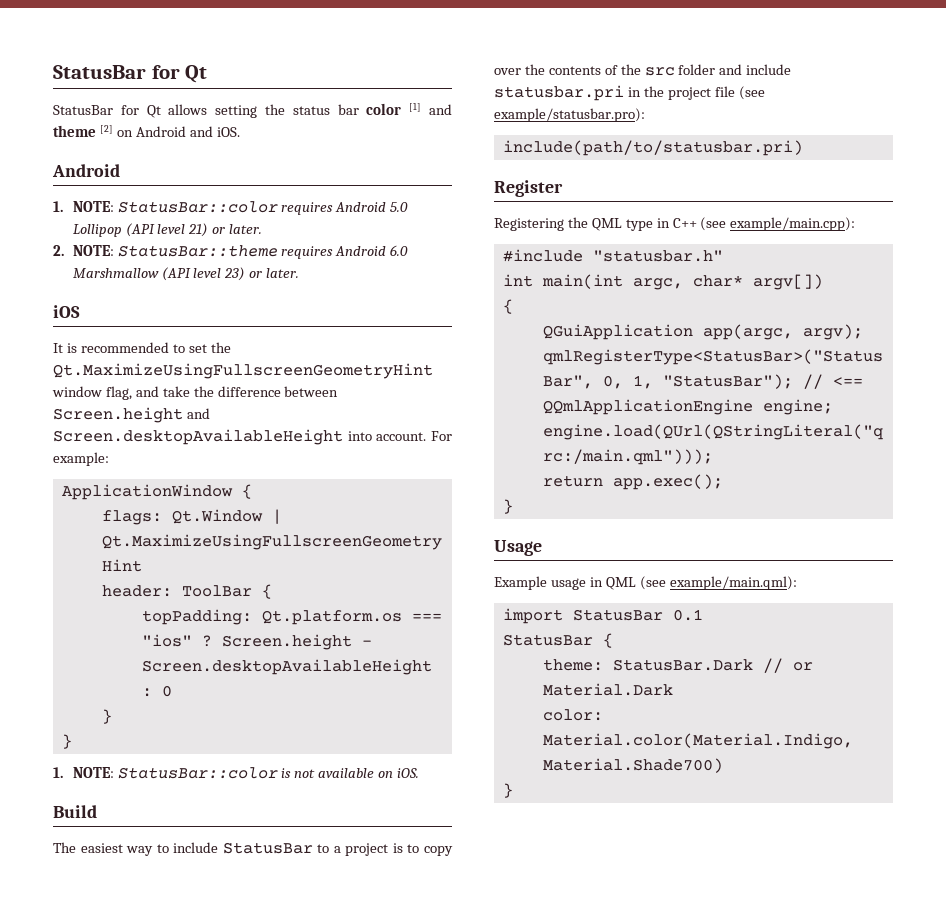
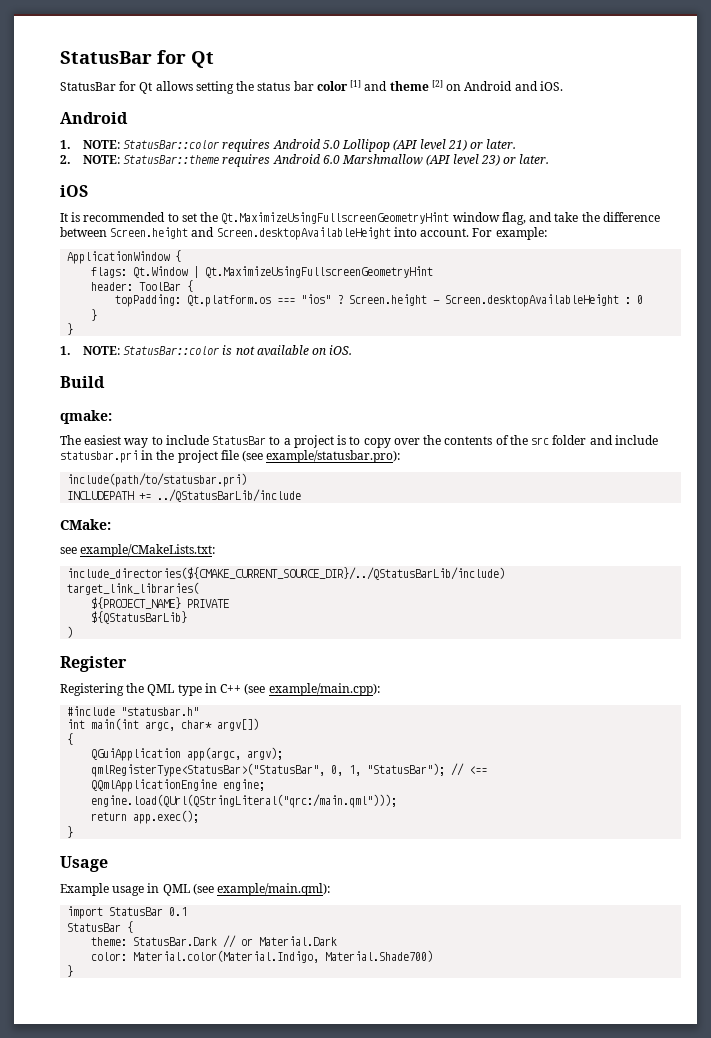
(97, 811) none -> [60,410,112,424] // qmake:
(803, 148) none -> [67,489,302,502] [60,519,111,530] [60,544,216,557] [67,567,506,580] [67,582,200,595] [91,597,230,609] [91,611,188,624] [67,626,74,638] // INCLUDEPATH += ../QStatusBarLib/include // CMake: // see example/CMakeLists.txt: // include_directories(${CMAKE_CURRENT_SOURCE_DIR}/../QStatusBarLib/include) // target_link_libraries( // ${PROJECT_NAME} PRIVATE // ${QStatusBarLib} // )

